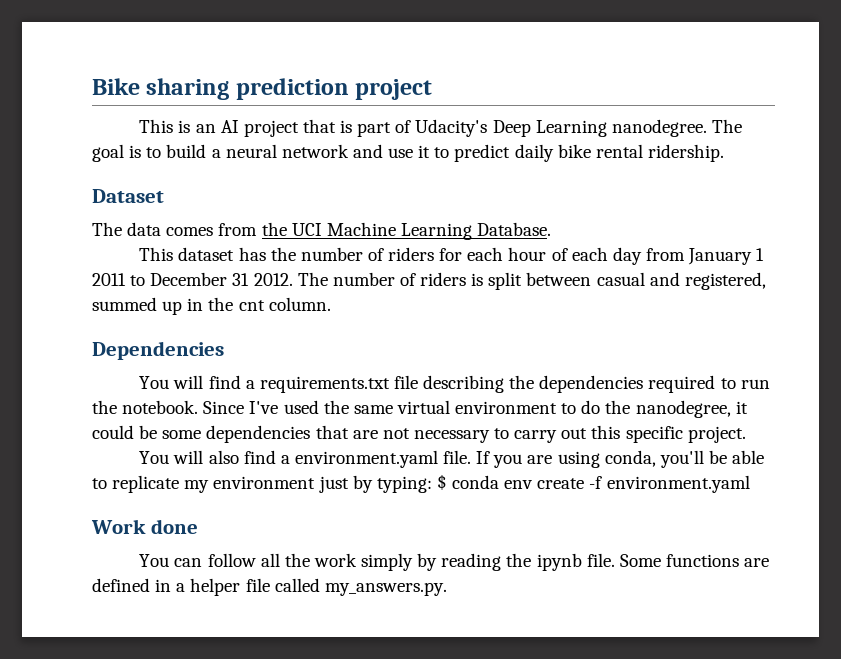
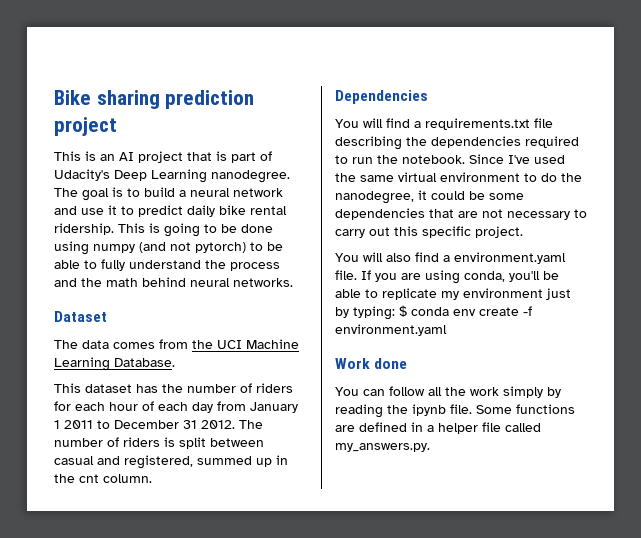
(724, 153) none -> [118,223,273,237] [54,241,283,255] [54,259,280,271] [54,277,293,287] This is going to be done using numpy (and not pytorch) to be able to fully understand the process and the math behind neural networks.

